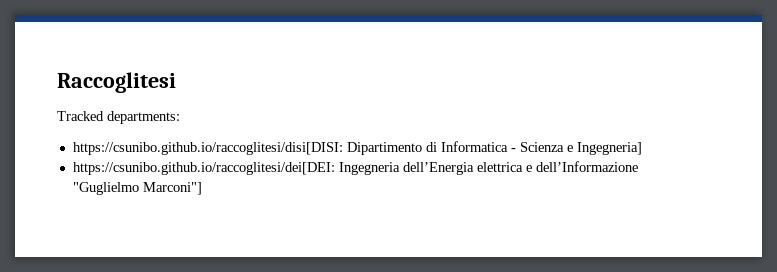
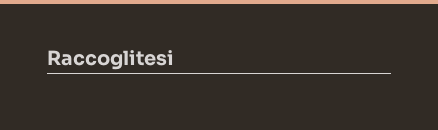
[57,111,180,124] [72,141,642,155] [72,161,638,175] [72,182,202,195] // Tracked departments: // https://csunibo.github.io/raccoglitesi/disi[DISI: Dipartimento di Informatica - Scienza e Ingegneria] // https://csunibo.github.io/raccoglitesi/dei[DEI: Ingegneria dell’Energia elettrica e dell’Informazione "Guglielmo Marconi"] -> (174, 60) none

